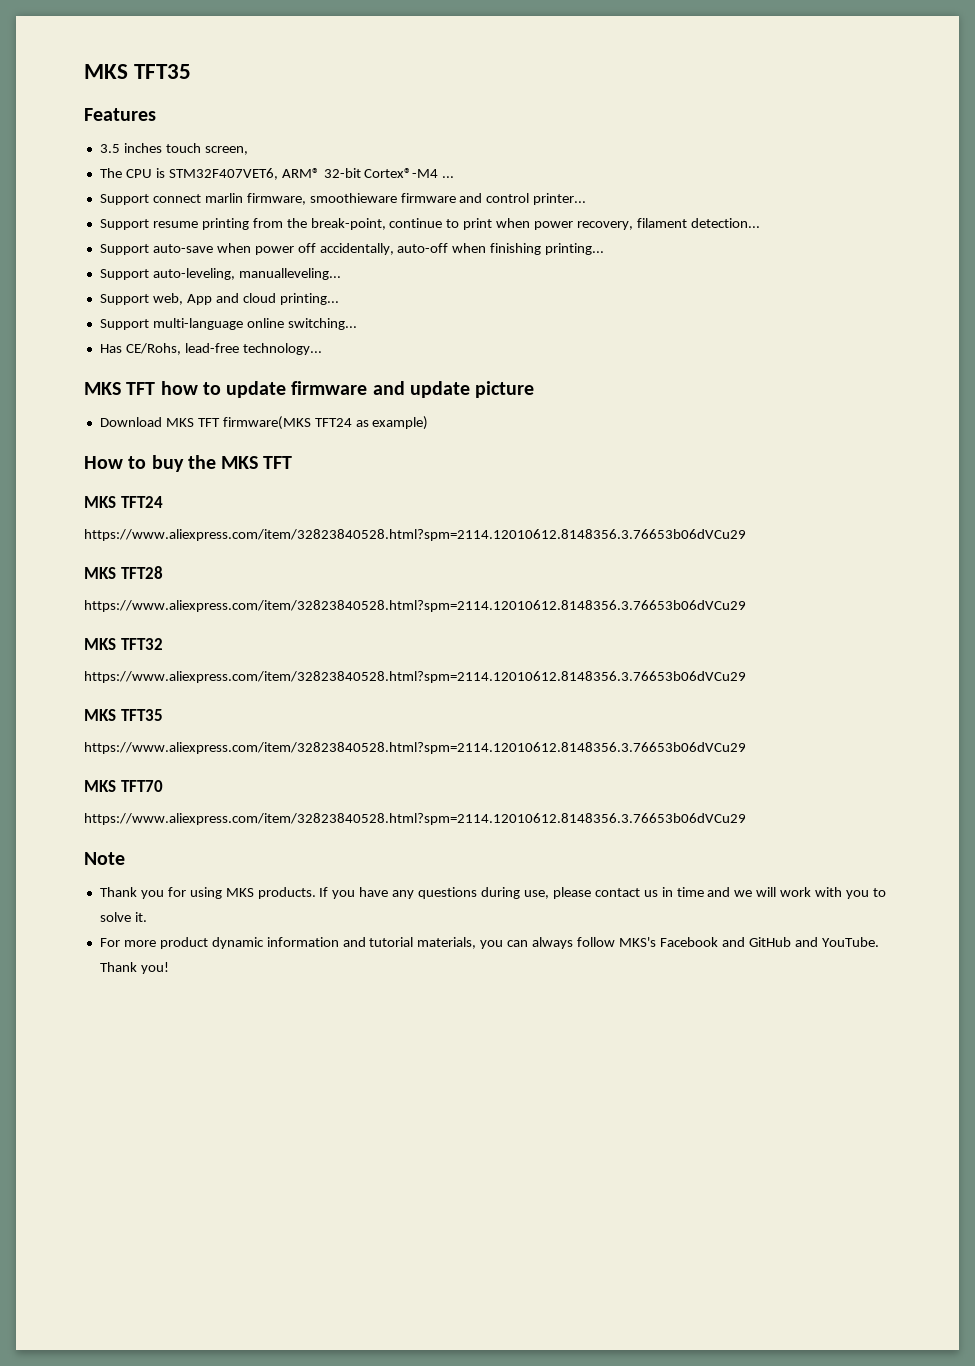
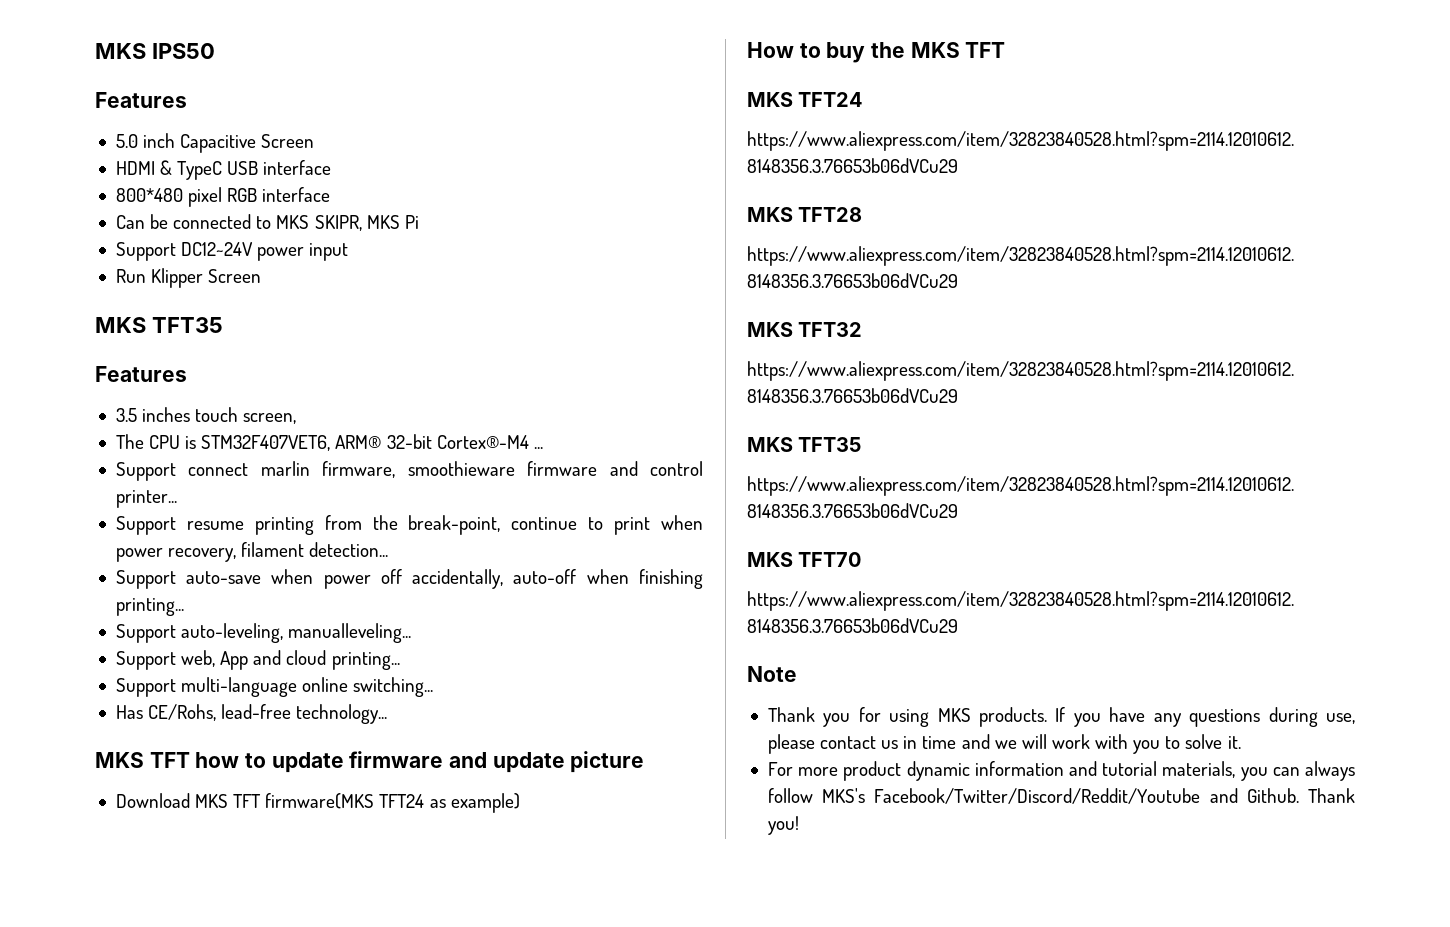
[84,64,128,79] MKS -> [95,43,215,59] [95,92,187,108] [115,133,315,153] [115,160,332,180] [115,187,331,207] [115,214,419,231] [115,242,349,261] [115,268,262,288] [95,317,146,333] MKS IPS50 // Features // 5.0 inch Capacitive Screen // HDMI & TypeC USB interface // 800*480 pixel RGB interface // Can be connected to MKS SKIPR, MKS Pi // Support DC12~24V power input // Run Klipper Screen // MKS
[659,937,879,947] Facebook and GitHub and YouTube. -> [874,788,1299,804] Facebook/Twitter/Discord/Reddit/Youtube and Github.

